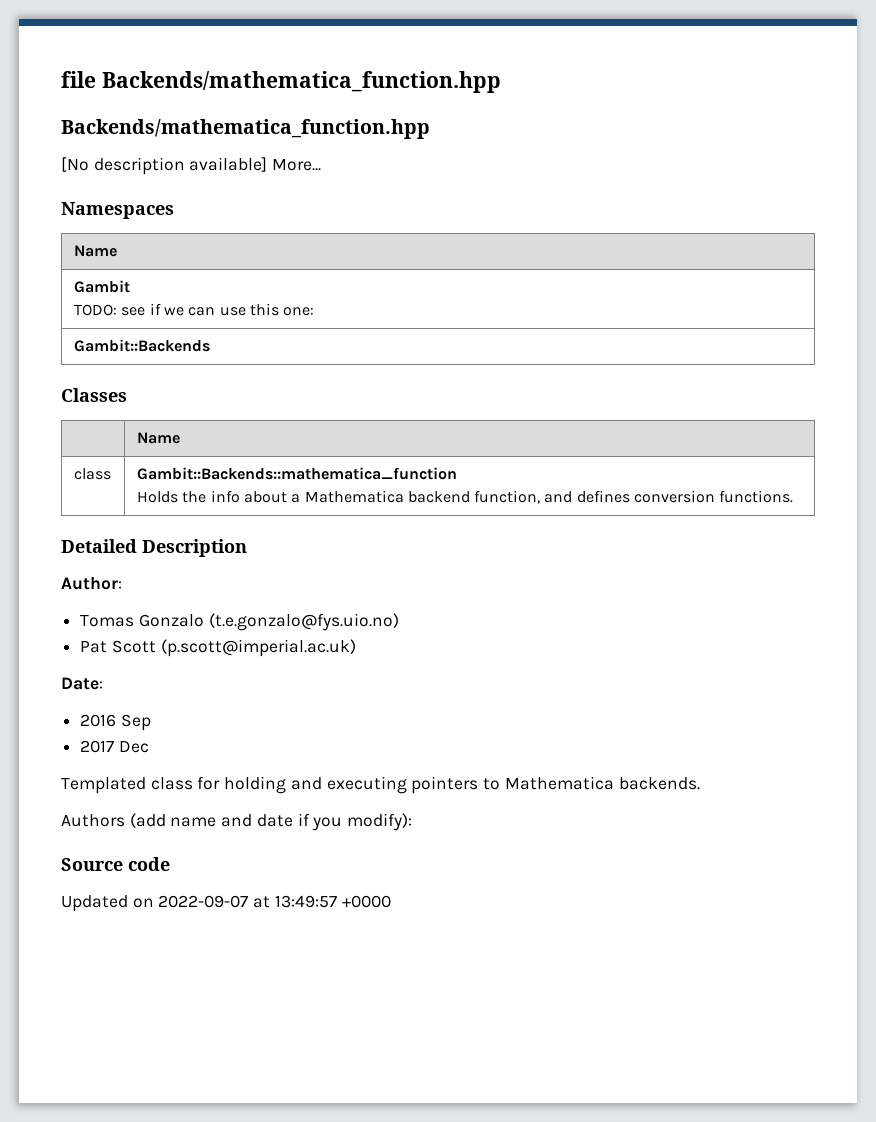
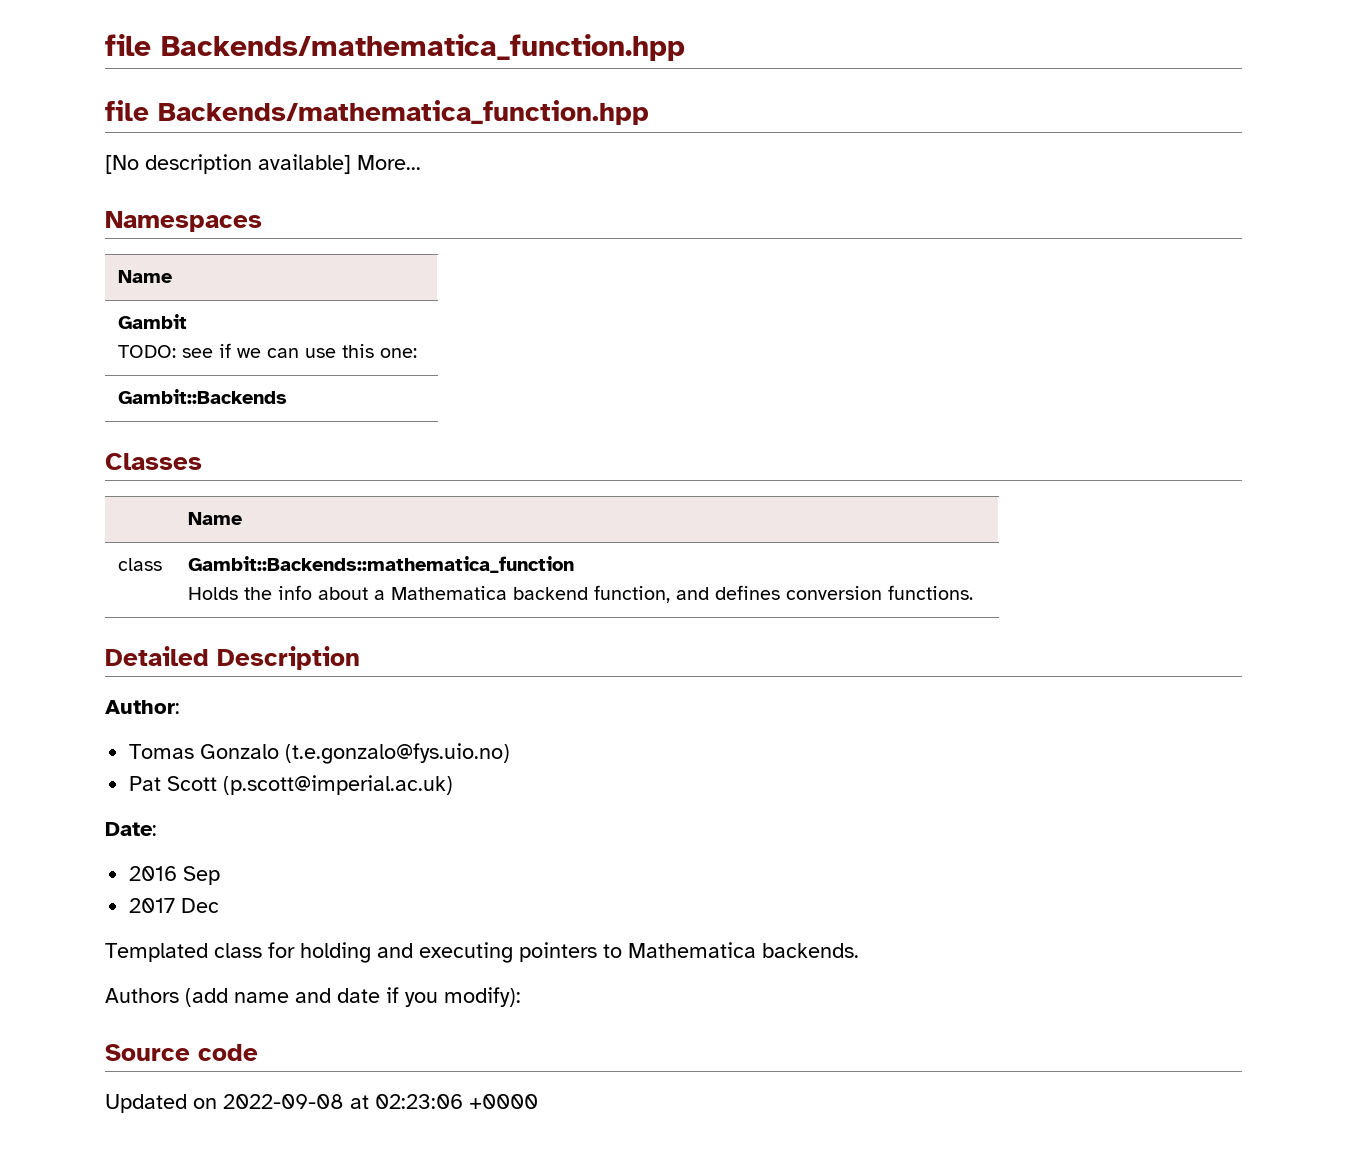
[61,71,501,93] file Backends/mathematica_function.hpp // -> [105,34,685,61] [105,100,149,121] file Backends/mathematica_function.hpp // file
[158,895,337,908] 2022-09-07 at 13:49:57 -> [223,1094,463,1109] 2022-09-08 at 02:23:06

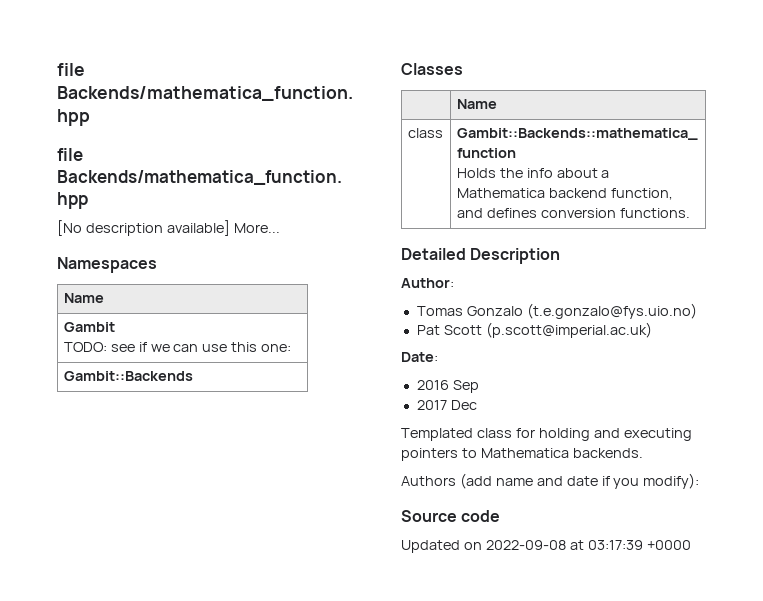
[375,1094,463,1109] 02:23:06 -> [587,540,643,550] 03:17:39

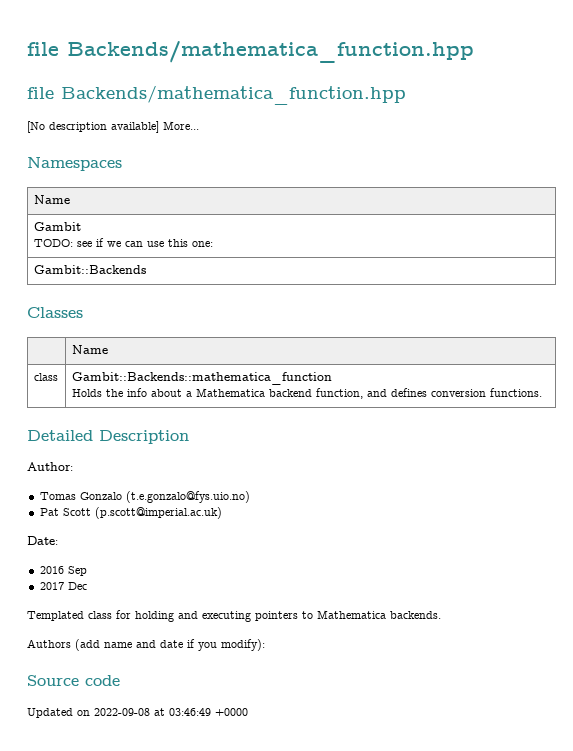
[587,540,643,550] 03:17:39 -> [169,708,211,716] 03:46:49

